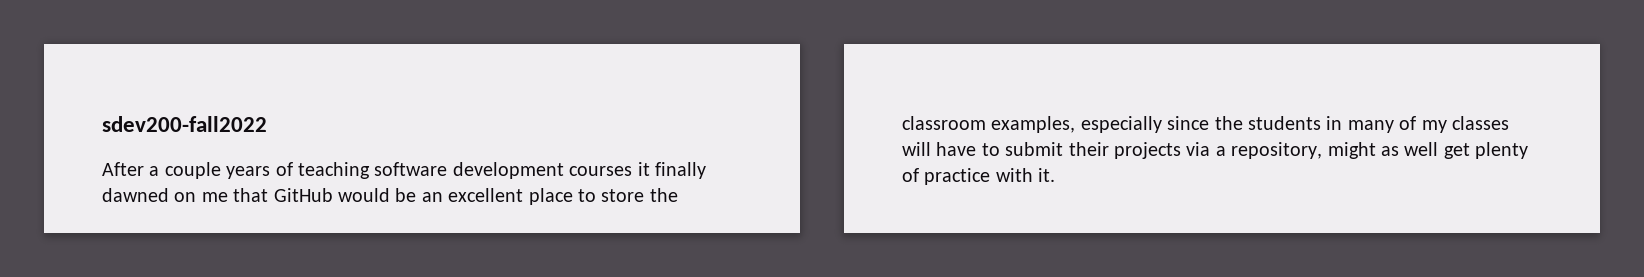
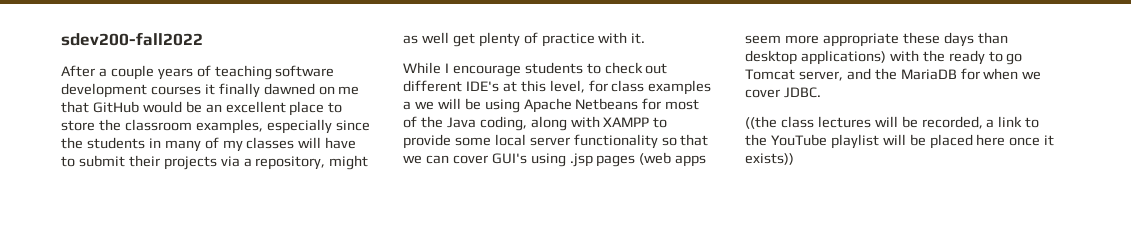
(1056, 175) none -> [403,62,668,77] [403,80,712,95] [403,98,700,113] [403,116,668,131] [403,134,709,149] [403,152,707,167] [745,32,1008,47] [745,50,1023,65] [745,68,1042,81] [745,87,821,98] [745,116,1040,129] [745,134,1055,149] [745,153,794,165] // While I encourage students to check out different IDE's at this level, for class examples a we will be using Apache Netbeans for most of the Java coding, along with XAMPP to provide some local server functionality so that we can cover GUI's using .jsp pages (web apps seem more appropriate these days than desktop applications) with the ready to go Tomcat server, and the MariaDB for when we cover JDBC. // ((the class lectures will be recorded, a link to the YouTube playlist will be placed here once it exists))

